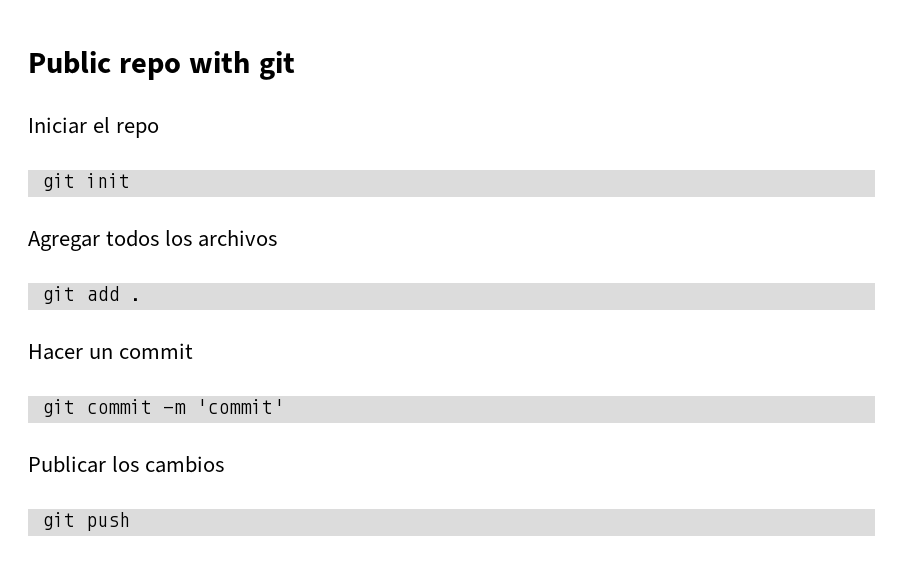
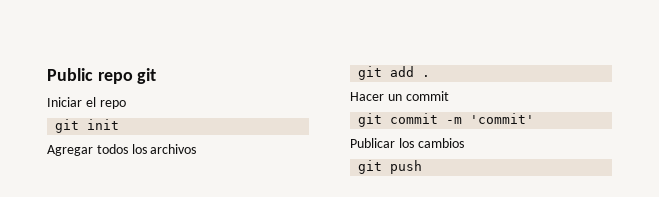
[189,51,251,73] with -> (133, 78) none

